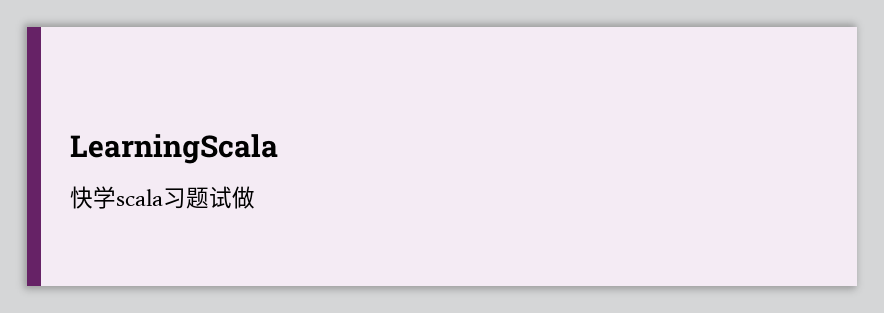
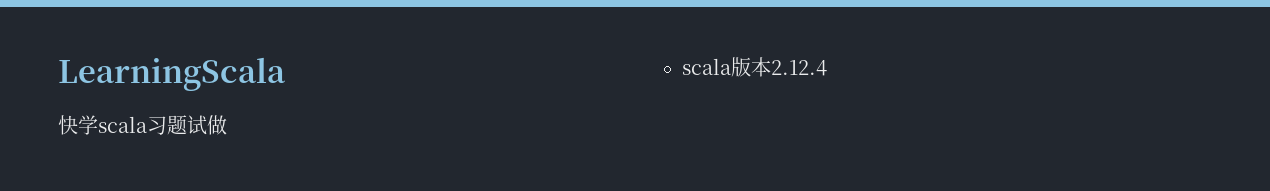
(255, 197) none -> [682,57,827,77] // scala版本2.12.4

